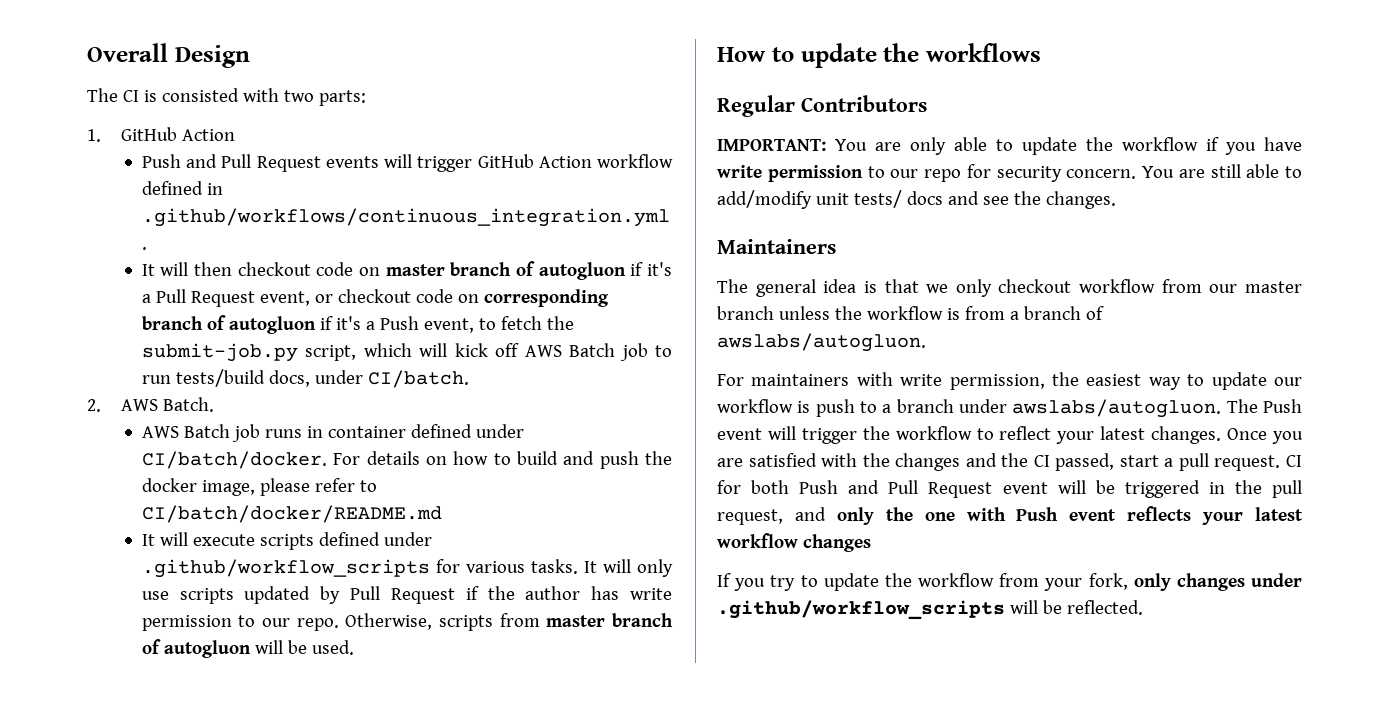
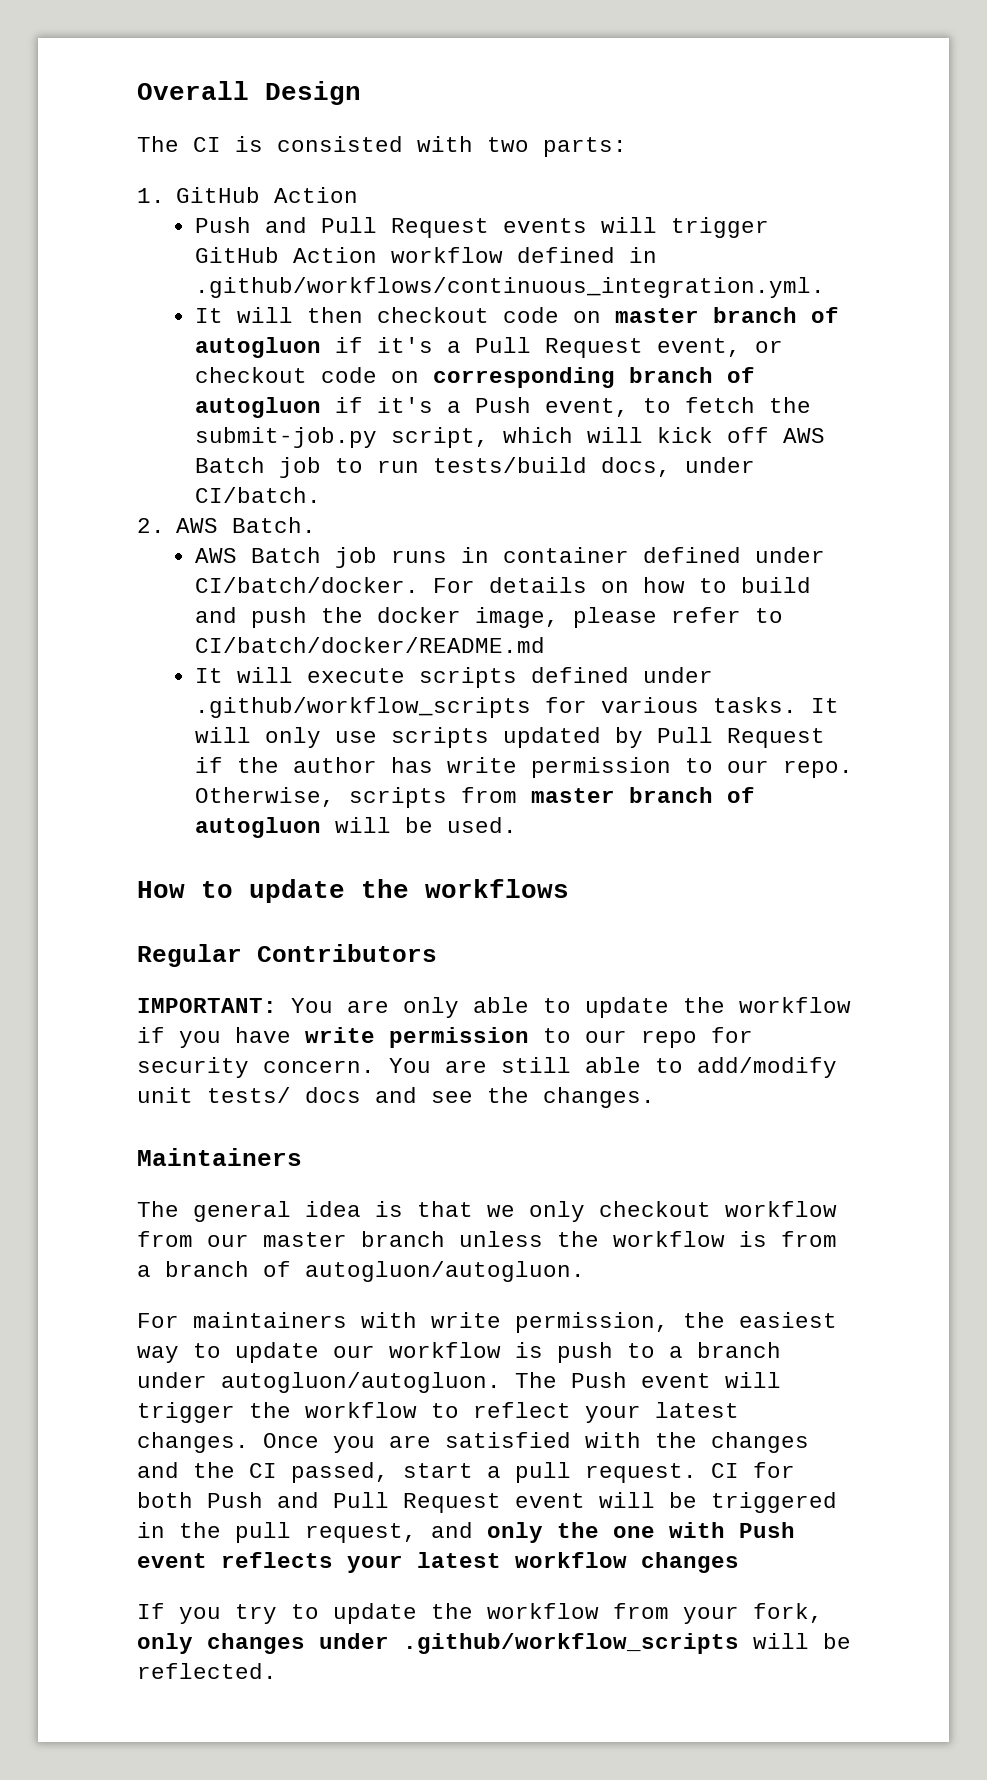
[717,333,926,352] awslabs/autogluon. -> [305,1261,585,1282] autogluon/autogluon.
[1012,399,1222,418] awslabs/autogluon. -> [221,1372,501,1393] autogluon/autogluon.

